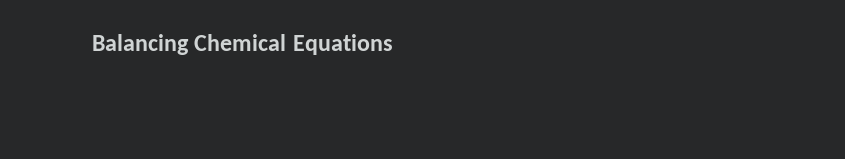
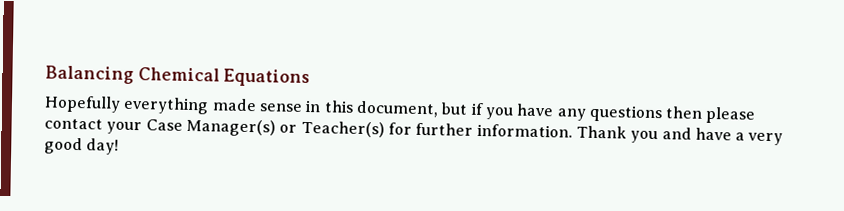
(393, 44) none -> [44,95,757,124] [44,118,784,146] [44,137,120,155] // Hopefully everything made sense in this document, but if you have any questions then please contact your Case Manager(s) or Teacher(s) for further information. Thank you and have a very good day!

